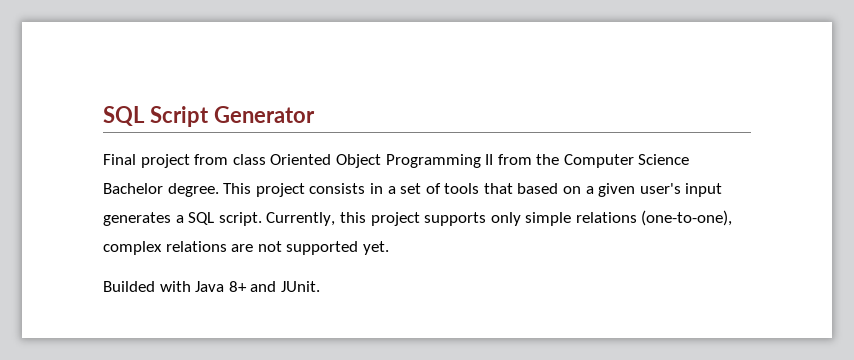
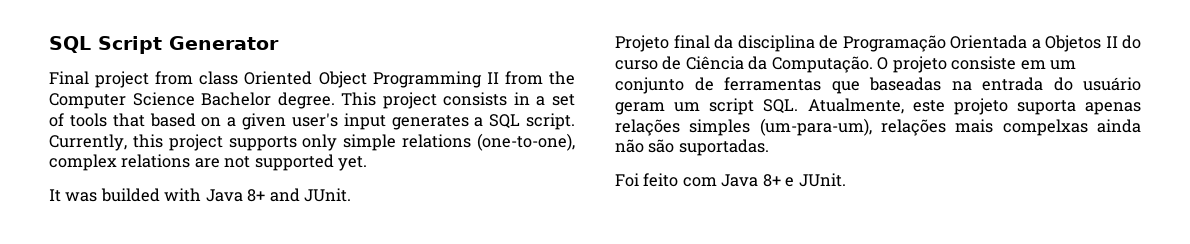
[103,281,155,292] Builded -> [49,188,160,202] It was builded
(320, 286) none -> [615,35,1141,52] [615,56,1077,73] [615,77,1141,94] [615,98,1141,115] [615,118,1141,136] [615,139,769,156] [615,173,846,187] // Projeto final da disciplina de Programação Orientada a Objetos II do curso de Ciência da Computação. O projeto consiste em um conjunto de ferramentas que baseadas na entrada do usuário geram um script SQL. Atualmente, este projeto suporta apenas relações simples (um-para-um), relações mais compelxas ainda não são suportadas. // Foi feito com Java 8+ e JUnit.

